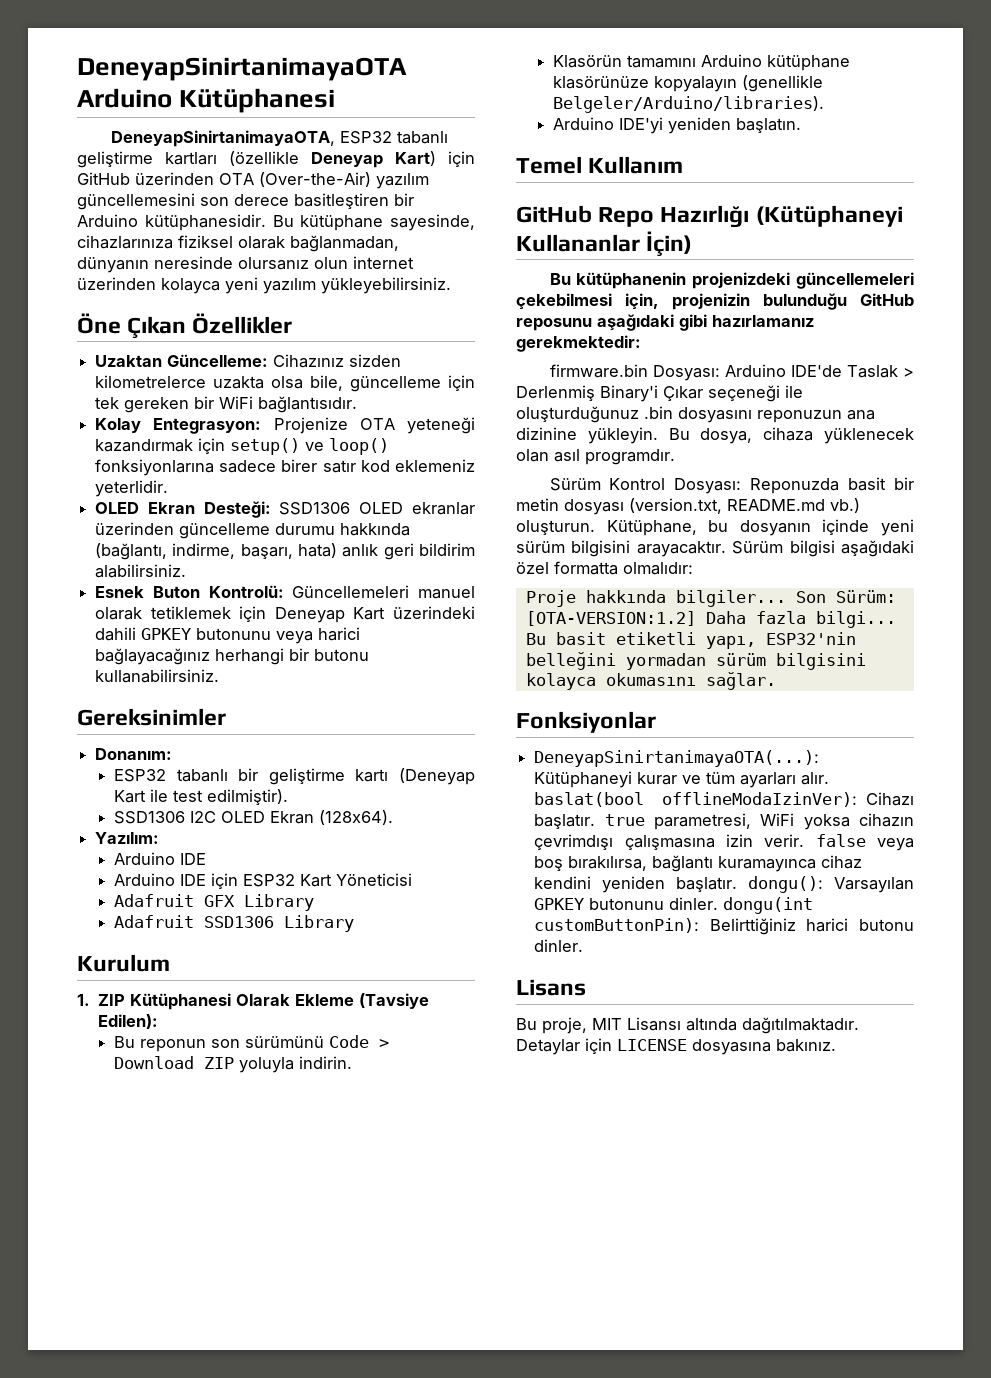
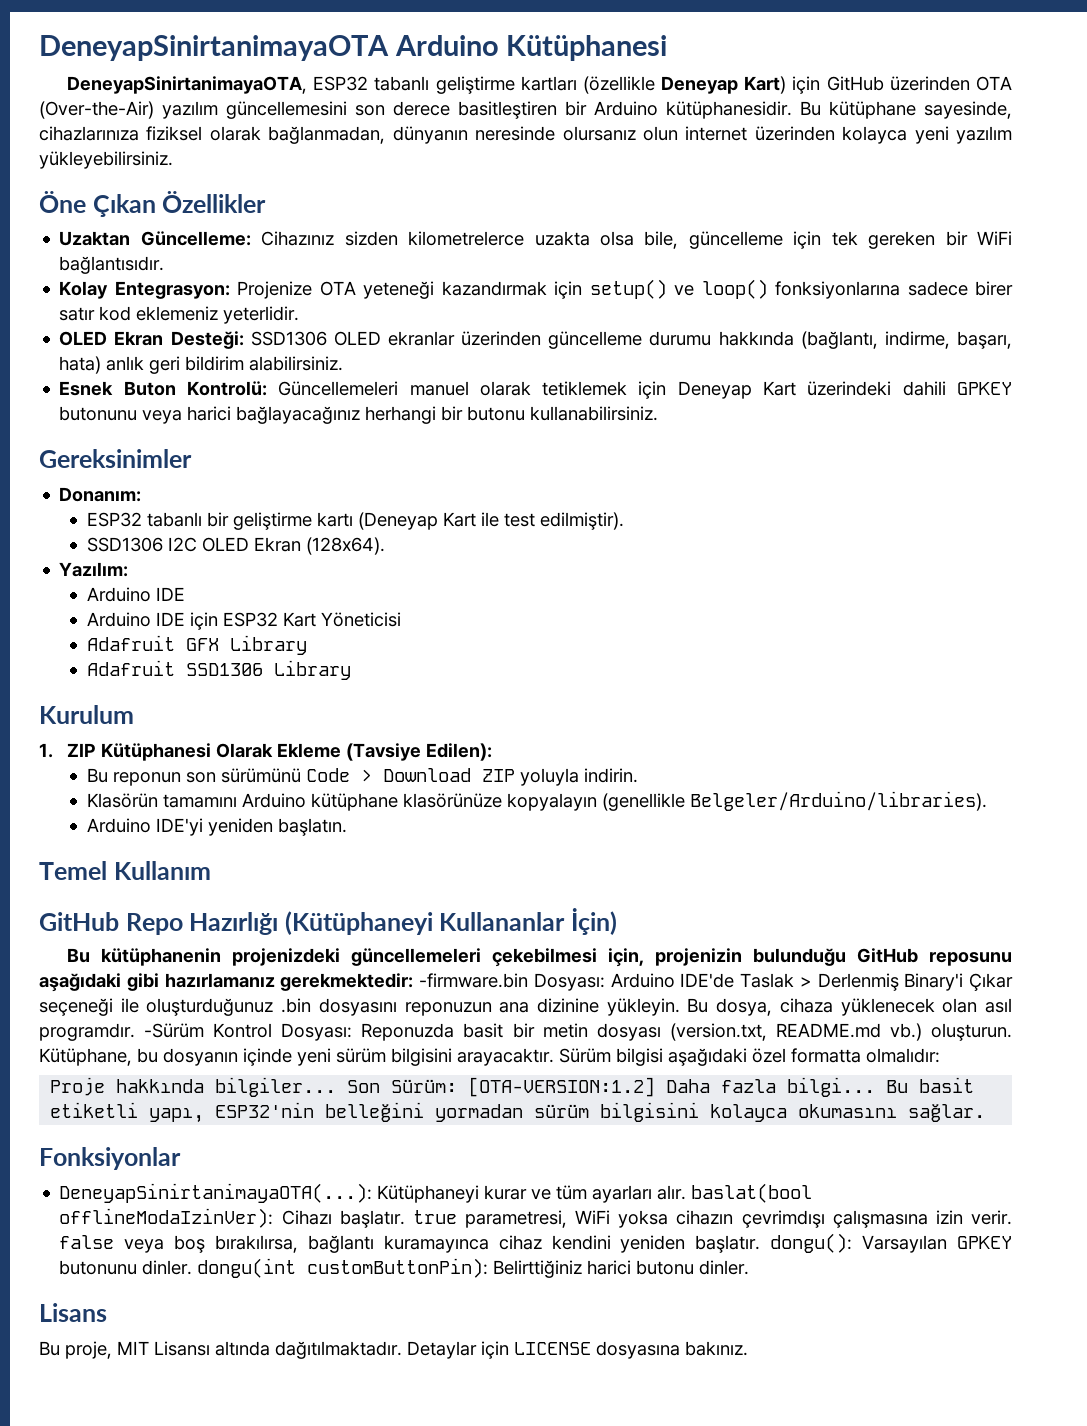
[549,364,648,378] // firmware.bin -> [419,973,528,988] -firmware.bin
[549,478,601,491] // Sürüm -> [144,1023,205,1038] -Sürüm

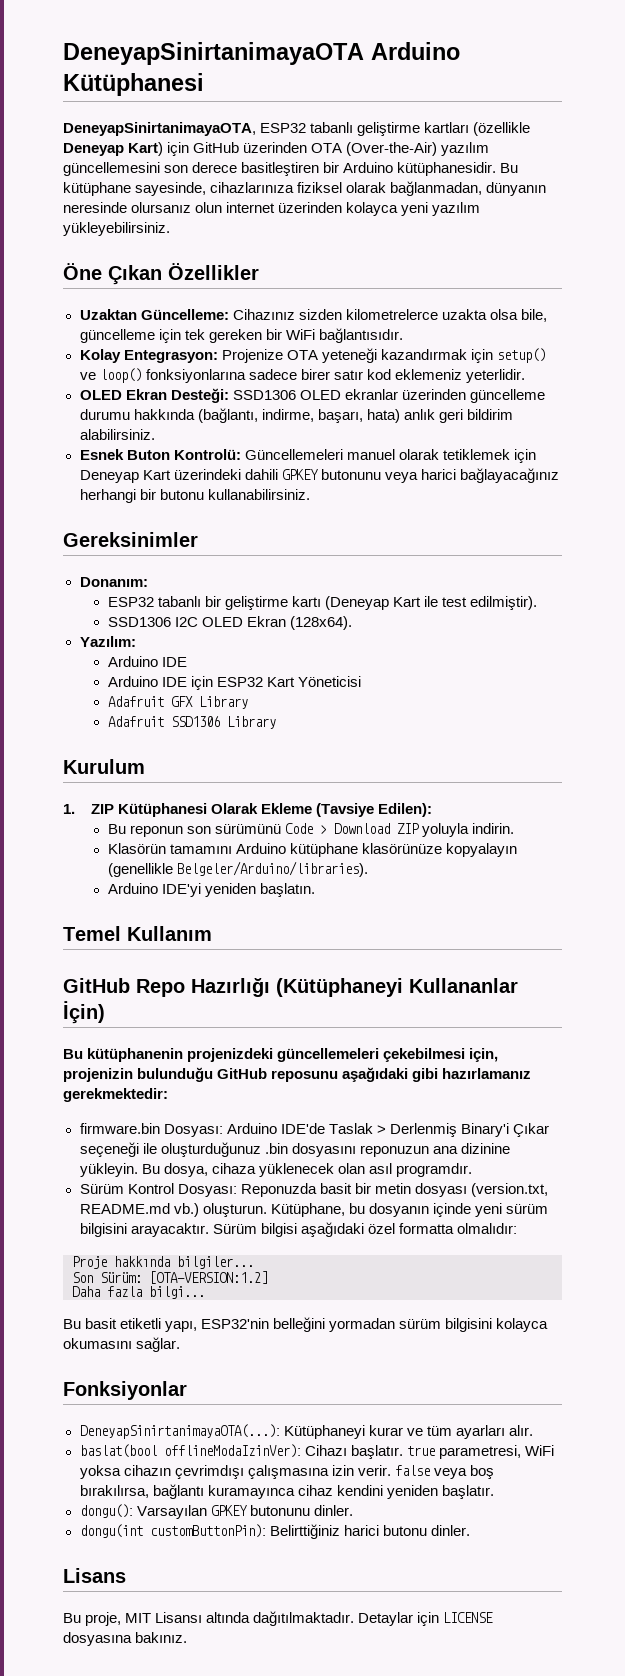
[419,973,528,988] -firmware.bin -> [79,1123,160,1134] // firmware.bin
[144,1023,205,1038] -Sürüm -> [79,1184,124,1194] // Sürüm
(337, 1087) none -> (254, 1262) //
(656, 1087) none -> (268, 1277) //
(876, 1087) none -> (205, 1292) //
(687, 1192) none -> (533, 1430) //
(761, 1244) none -> (494, 1492) //
(193, 1267) none -> (353, 1510) //

